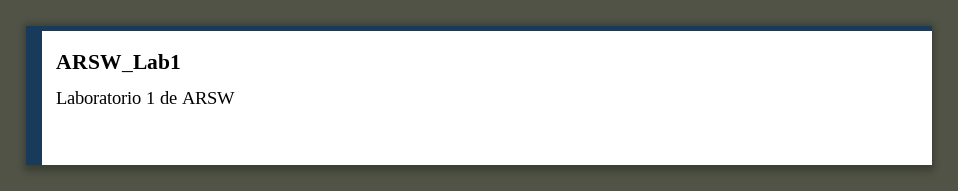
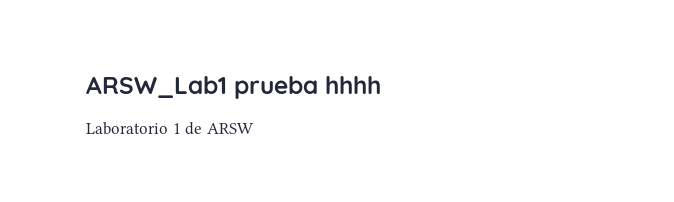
(181, 63) none -> [234,76,381,99] prueba hhhh

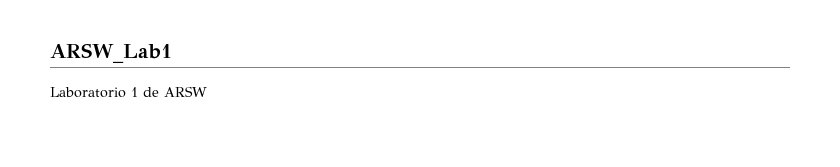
[234,76,381,99] prueba hhhh -> (172, 53) none

